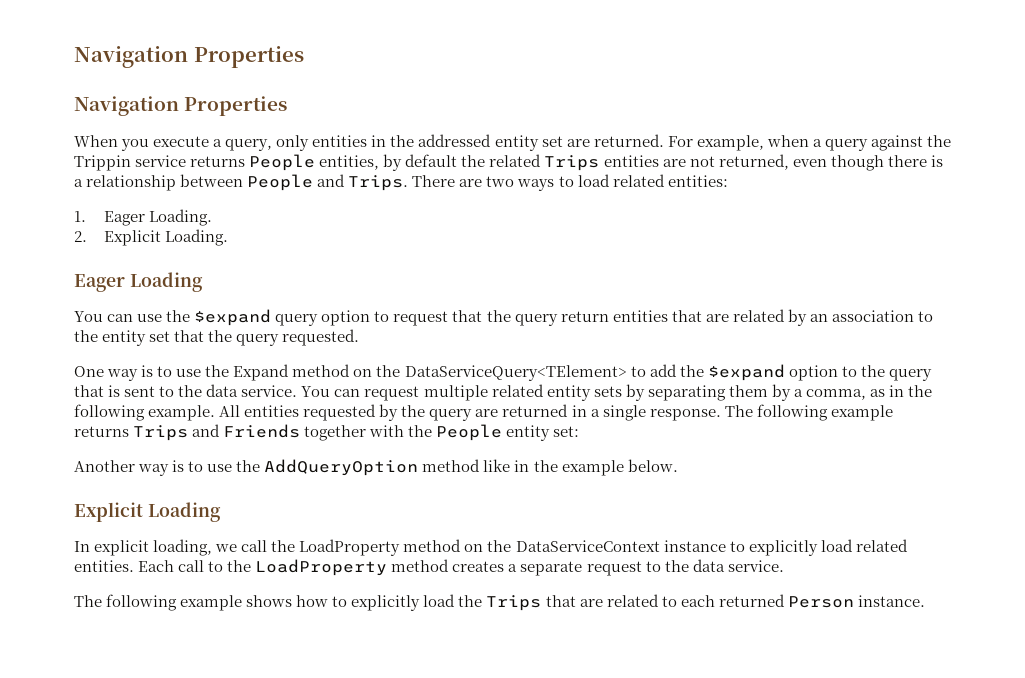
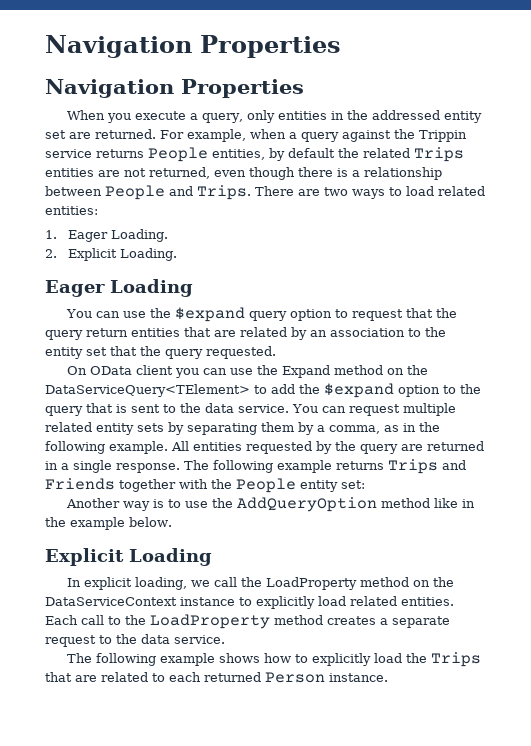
[74,365,173,381] One way is to -> [66,365,227,378] On OData client you can

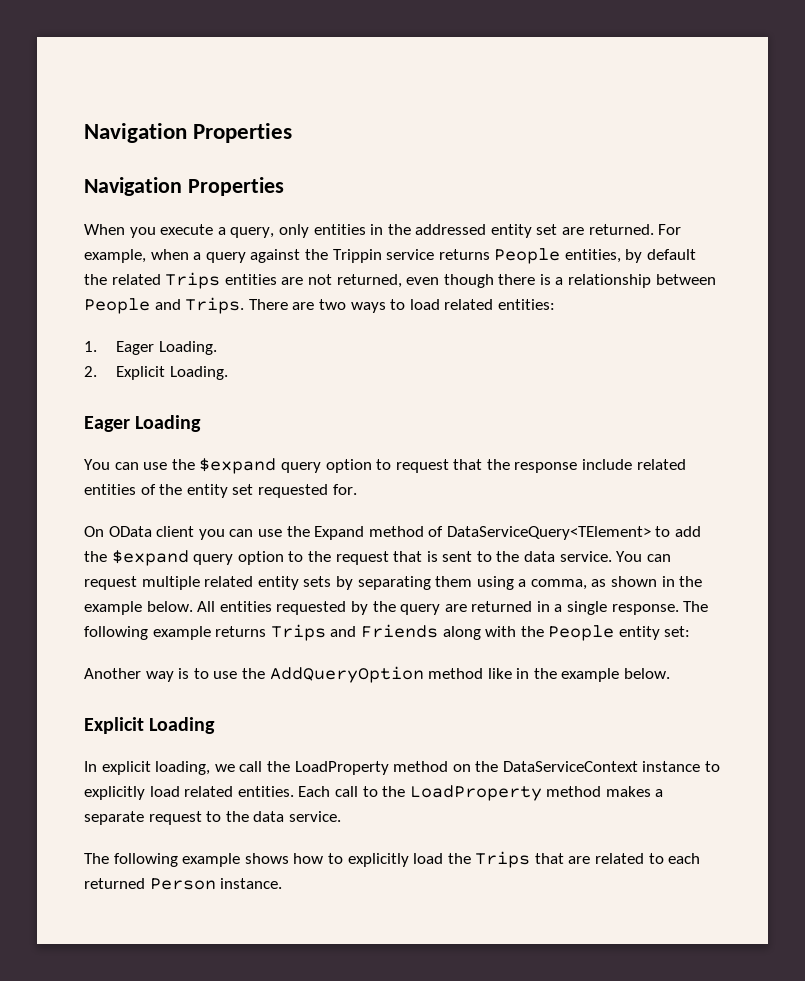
[45,327,446,340] [45,346,276,359] query return entities that are related by an association to the entity set that the query requested. -> [514,459,686,473] [84,484,357,498] response include related entities of the entity set requested for.
[386,365,428,375] on the -> [428,526,444,537] of
(394, 390) none -> [193,554,234,565] query
[45,406,83,416] query -> [335,551,389,565] request
[298,422,314,435] by -> [476,576,514,590] using
[403,422,440,432] [45,441,168,454] in the following example. -> [611,576,703,587] [84,601,193,615] shown in the example below.
[119,479,176,492] together -> [442,626,481,640] along
[327,616,376,625] creates -> [605,786,651,797] makes

